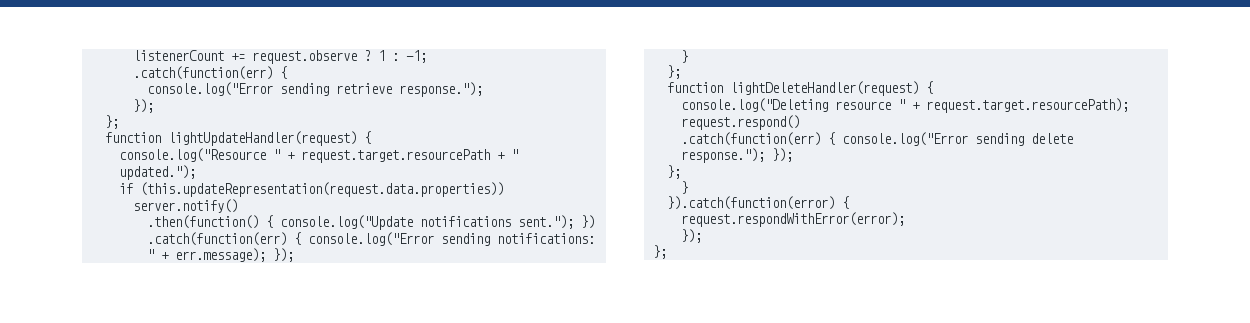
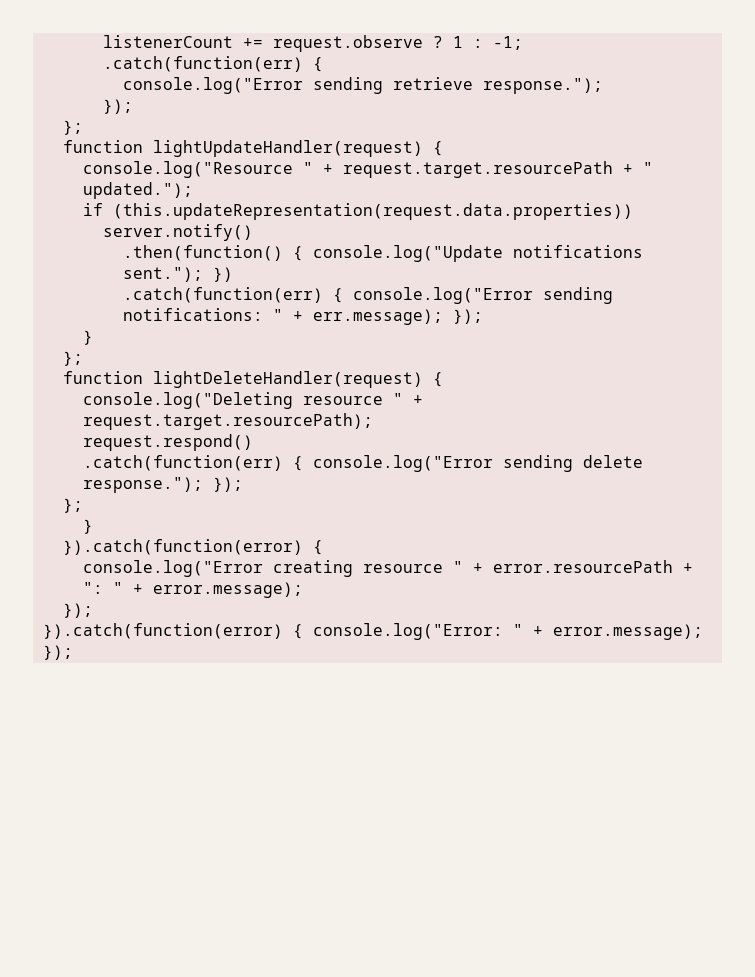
[681,212,906,227] [681,229,703,243] [653,245,668,259] request.respondWithError(error); // }); // }; -> [82,560,693,577] [82,582,303,598] [62,603,93,618] [42,623,703,640] [42,645,73,660] console.log("Error creating resource " + error.resourcePath + ": " + error.message); // }); // }).catch(function(error) { console.log("Error: " + error.message); });

